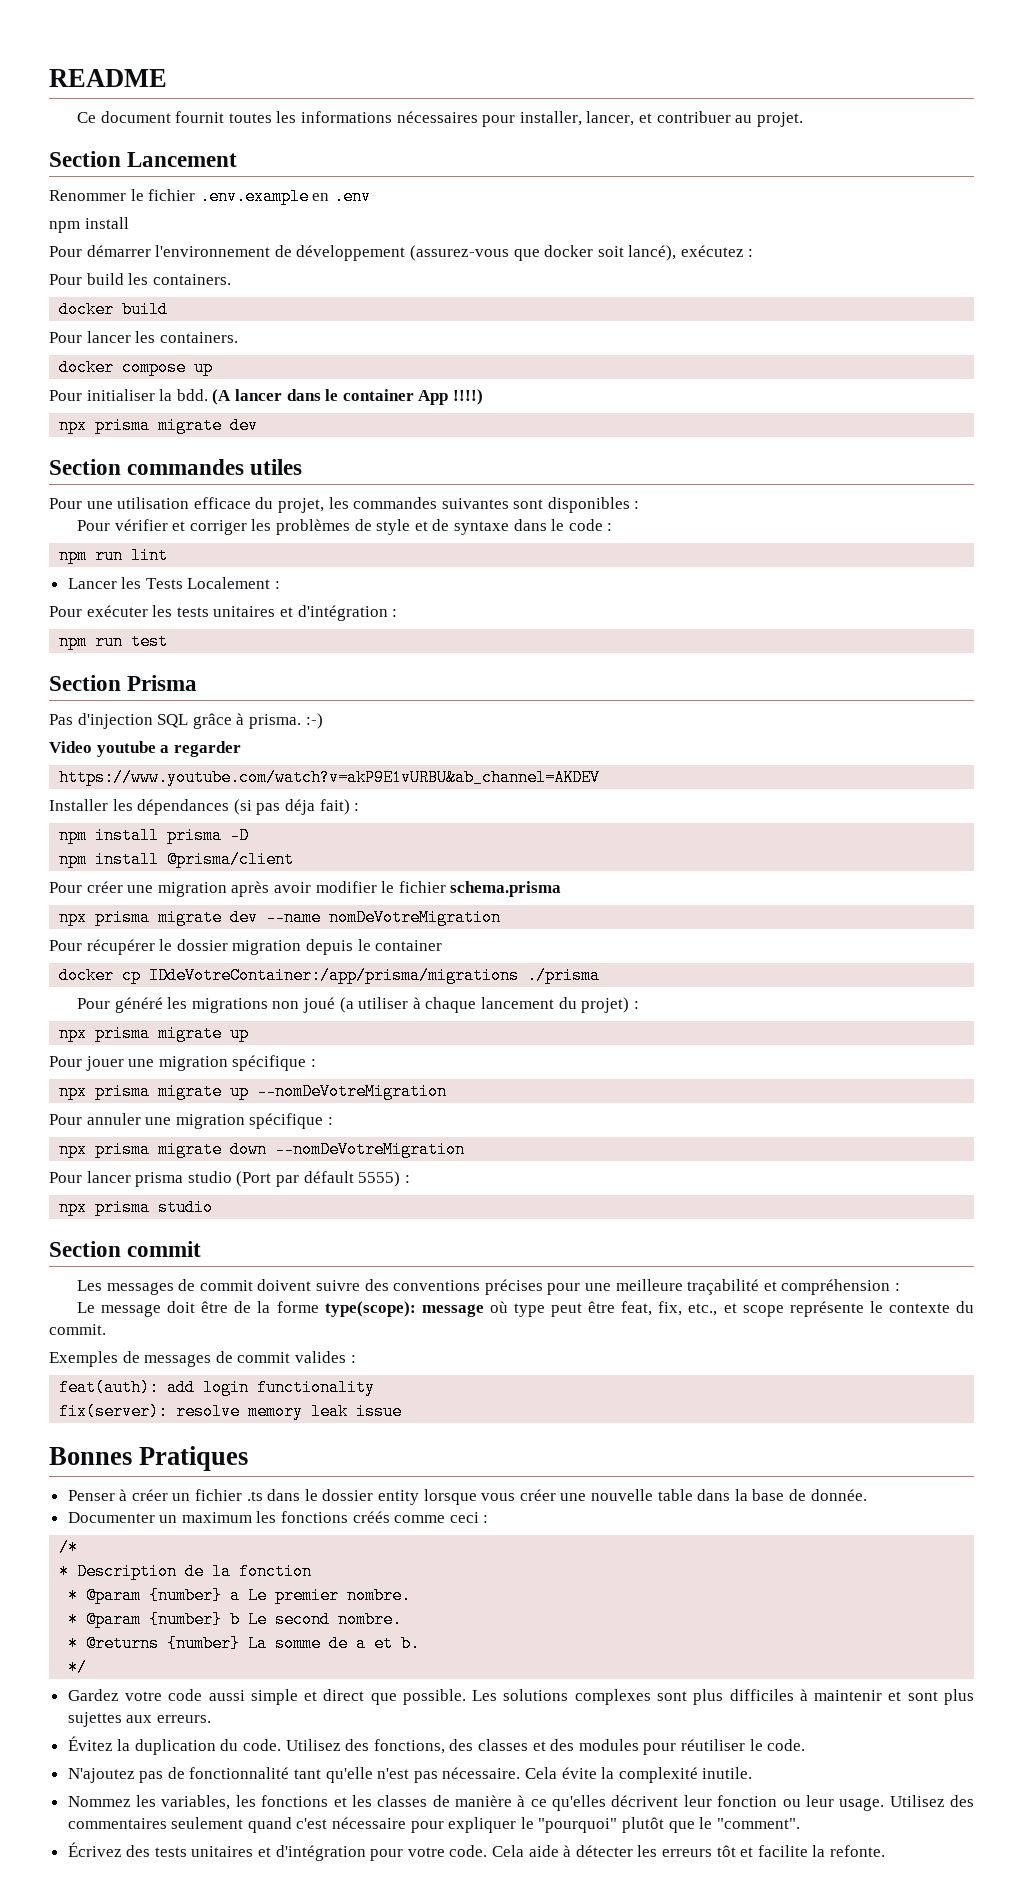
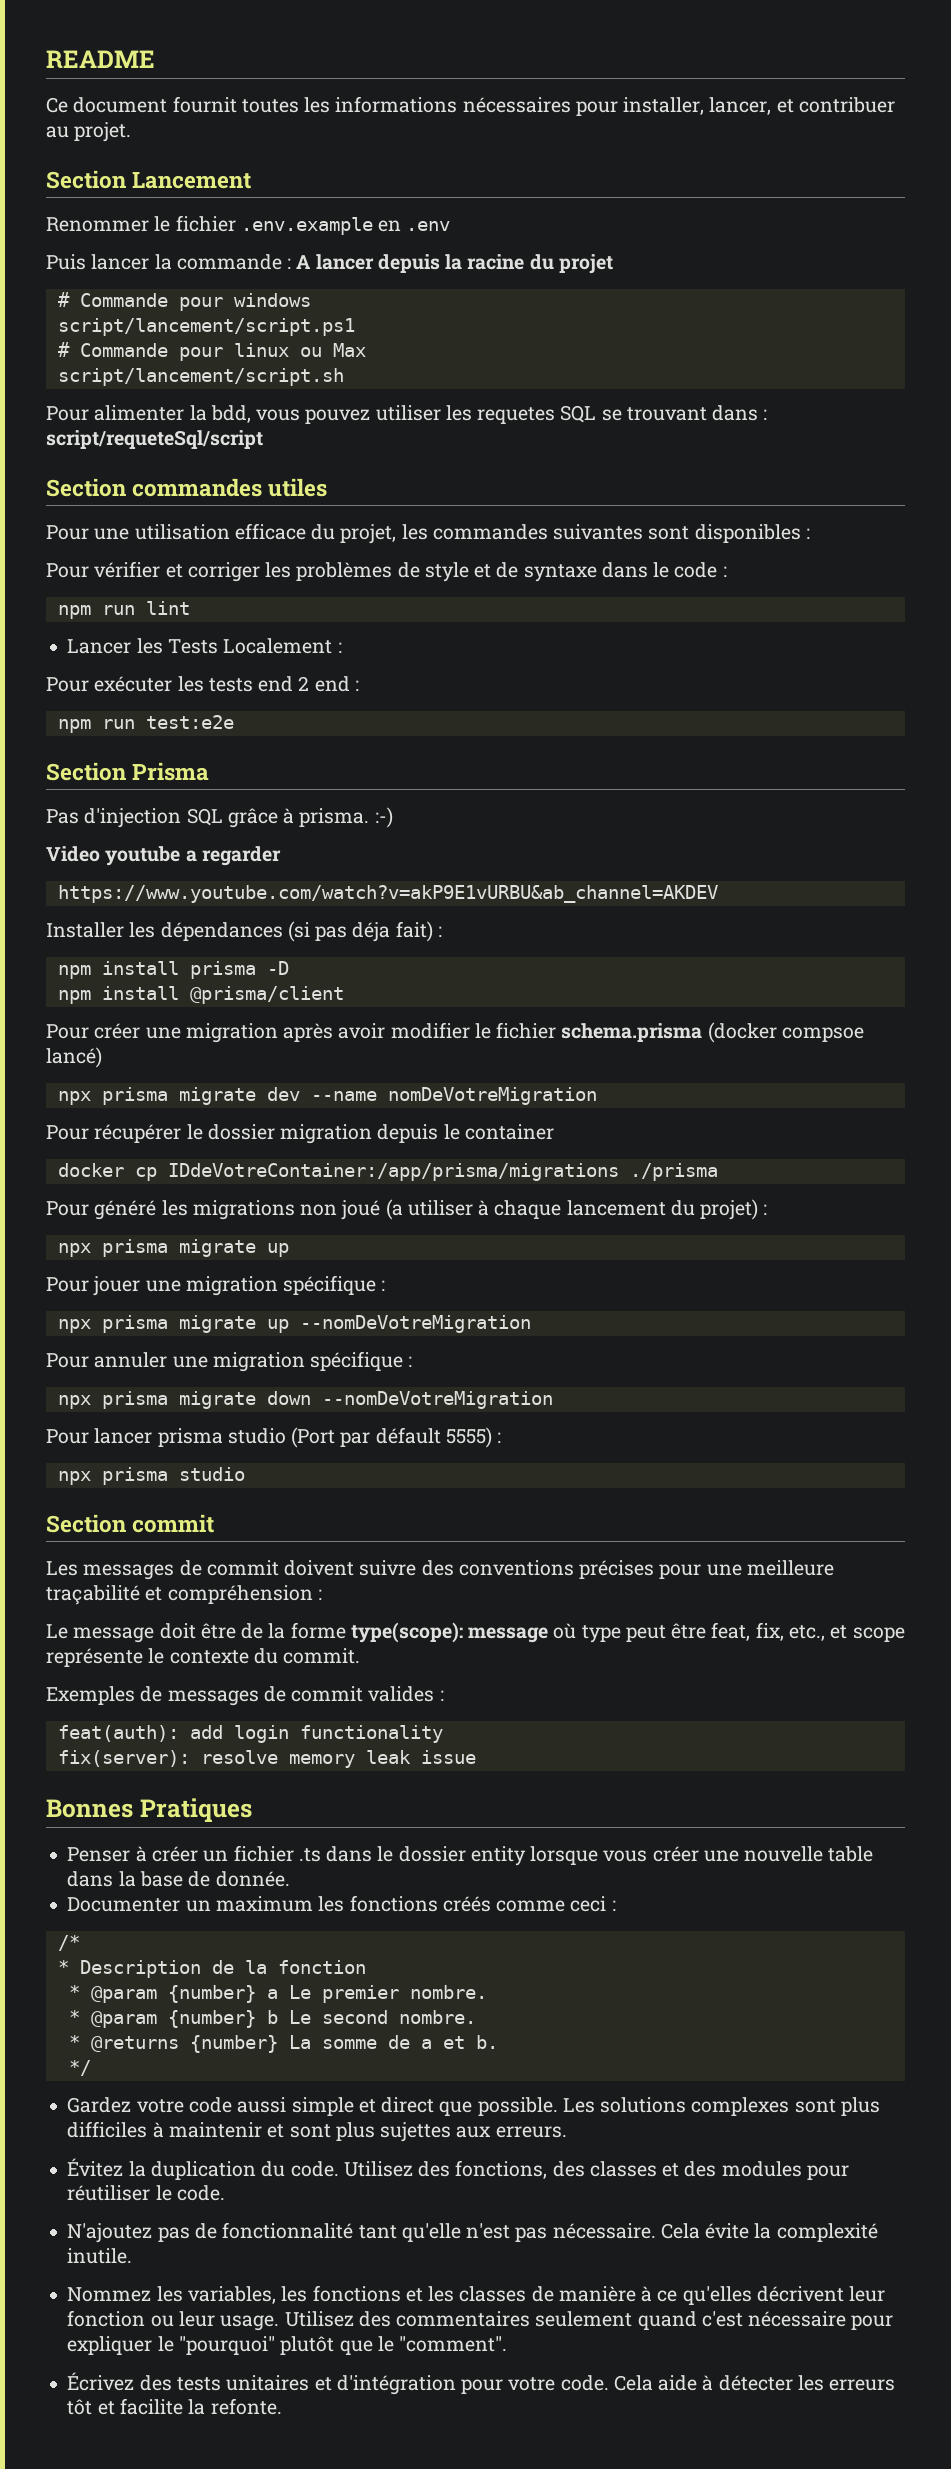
[49,217,129,233] [49,245,754,261] [49,273,231,285] [59,301,169,318] [49,331,238,343] [59,359,214,376] [49,389,483,405] [59,417,259,434] npm install // Pour démarrer l'environnement de développement (assurez-vous que docker soit lancé), exécutez : // Pour build les containers. // docker build // Pour lancer les containers. // docker compose up // Pour initialiser la bdd. (A lancer dans le container App !!!!) // npx prisma migrate dev -> [46,254,613,274] [57,292,311,311] [57,318,355,336] [57,342,366,361] [57,368,344,386] [46,405,768,424] [46,430,263,449] Puis lancer la commande : A lancer depuis la racine du projet // # Commande pour windows // script/lancement/script.ps1 // # Commande pour linux ou Max // script/lancement/script.sh // Pour alimenter la bdd, vous pouvez utiliser les requetes SQL se trouvant dans : script/requeteSql/script
[213,605,398,621] [59,633,169,650] unitaires et d'intégration : // npm run test -> [258,676,359,692] [57,715,234,733] end 2 end : // npm run test:e2e
(562, 889) none -> [707,1022,864,1043] [46,1047,102,1068] (docker compsoe lancé)

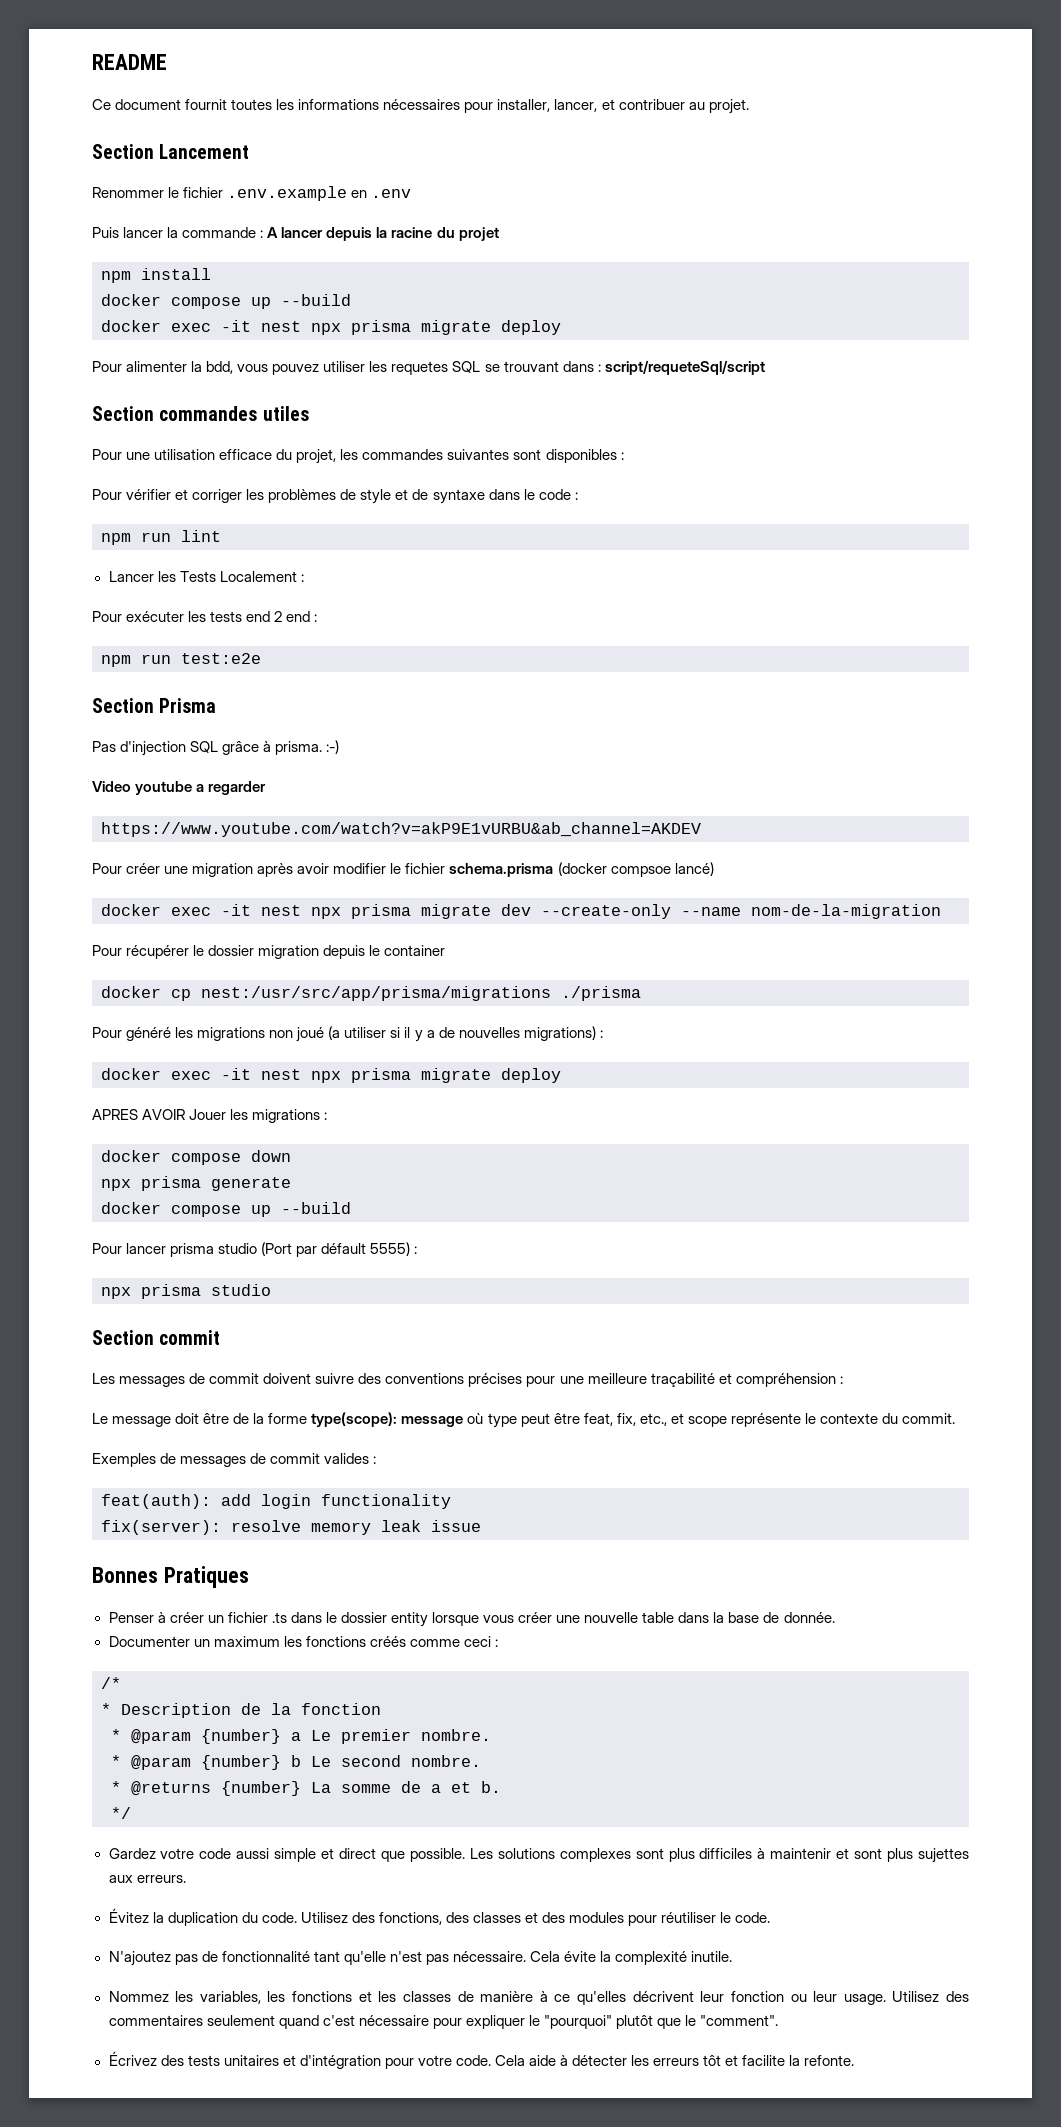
[57,292,311,311] [57,318,355,336] [57,342,366,361] [57,368,344,386] # Commande pour windows // script/lancement/script.ps1 // # Commande pour linux ou Max // script/lancement/script.sh -> [101,268,211,283] [101,294,351,309] [101,320,561,335] npm install // docker compose up --build // docker exec -it nest npx prisma migrate deploy
[46,921,442,942] [57,961,289,979] [57,986,344,1004] // Installer les dépendances (si pas déja fait) : // npm install prisma -D // npm install @prisma/client -> (701, 829) none
(102, 1057) none -> [101,904,301,916] docker exec -it nest
[310,1087,597,1105] --name nomDeVotreMigration -> [541,904,941,919] --create-only --name nom-de-la-migration
[167,1163,619,1181] IDdeVotreContainer:/app/prisma/migrations -> [201,986,551,1001] nest:/usr/src/app/prisma/migrations
[478,1199,768,1220] [57,1239,289,1257] [46,1275,386,1296] [57,1315,531,1333] [46,1351,413,1372] [57,1391,553,1409] à chaque lancement du projet) : // npx prisma migrate up // Pour jouer une migration spécifique : // npx prisma migrate up --nomDeVotreMigration // Pour annuler une migration spécifique : // npx prisma migrate down --nomDeVotreMigration -> [390,1026,603,1042] [101,1068,561,1083] [92,1109,328,1123] [101,1150,291,1165] [101,1176,291,1191] [101,1202,351,1217] si il y a de nouvelles migrations) : // docker exec -it nest npx prisma migrate deploy // APRES AVOIR Jouer les migrations : // docker compose down // npx prisma generate // docker compose up --build

